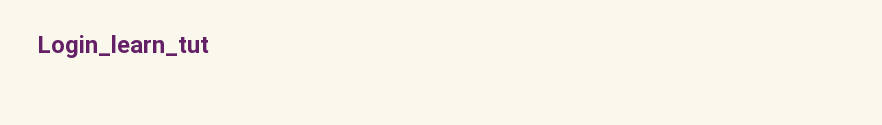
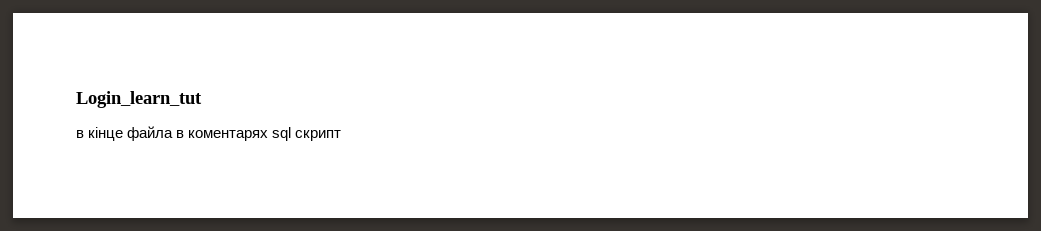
(209, 46) none -> [76,126,342,141] // в кінце файла в коментарях sql скрипт

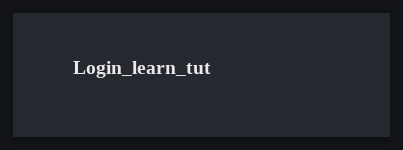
[76,126,342,141] // в кінце файла в коментарях sql скрипт -> (211, 69) none

